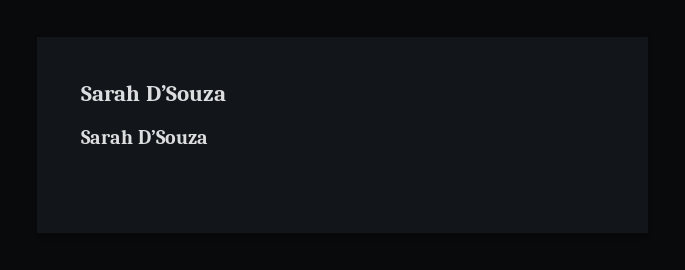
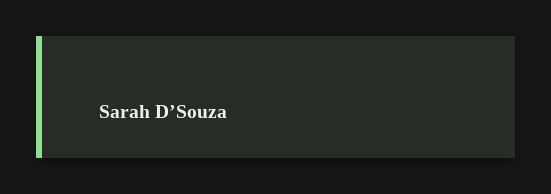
[81,85,227,101] [81,129,209,144] Sarah D’Souza // Sarah D’Souza -> [99,105,228,118] Sarah D’Souza

